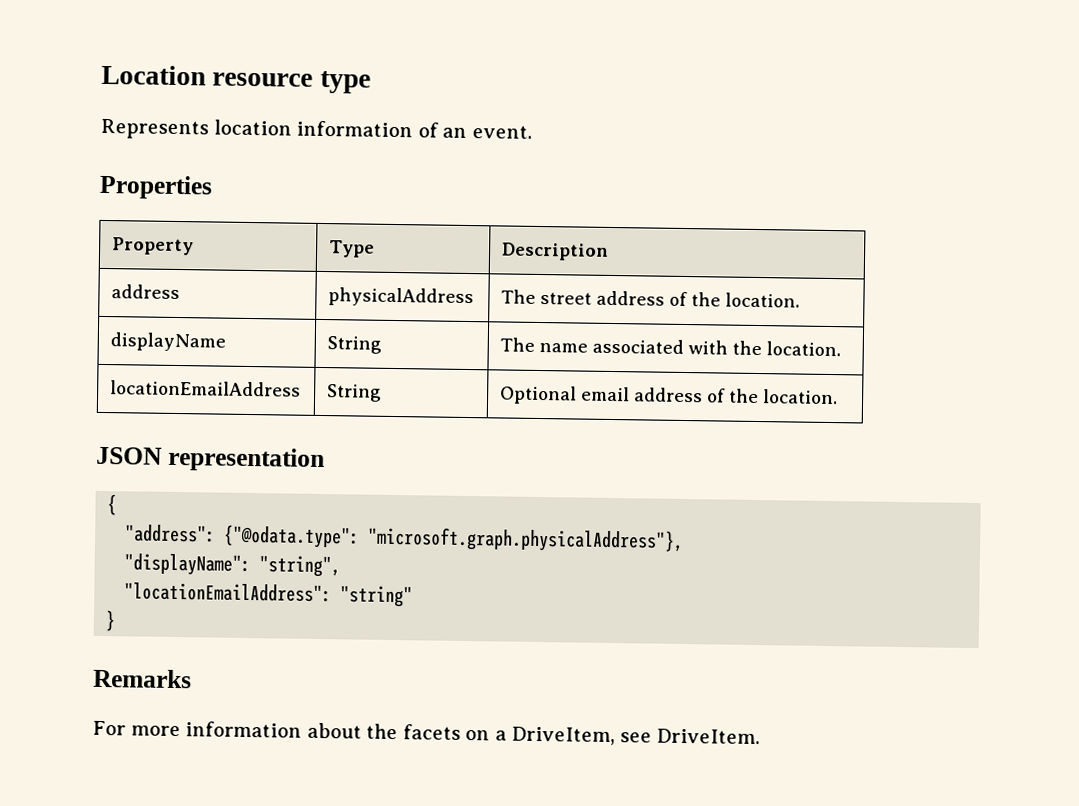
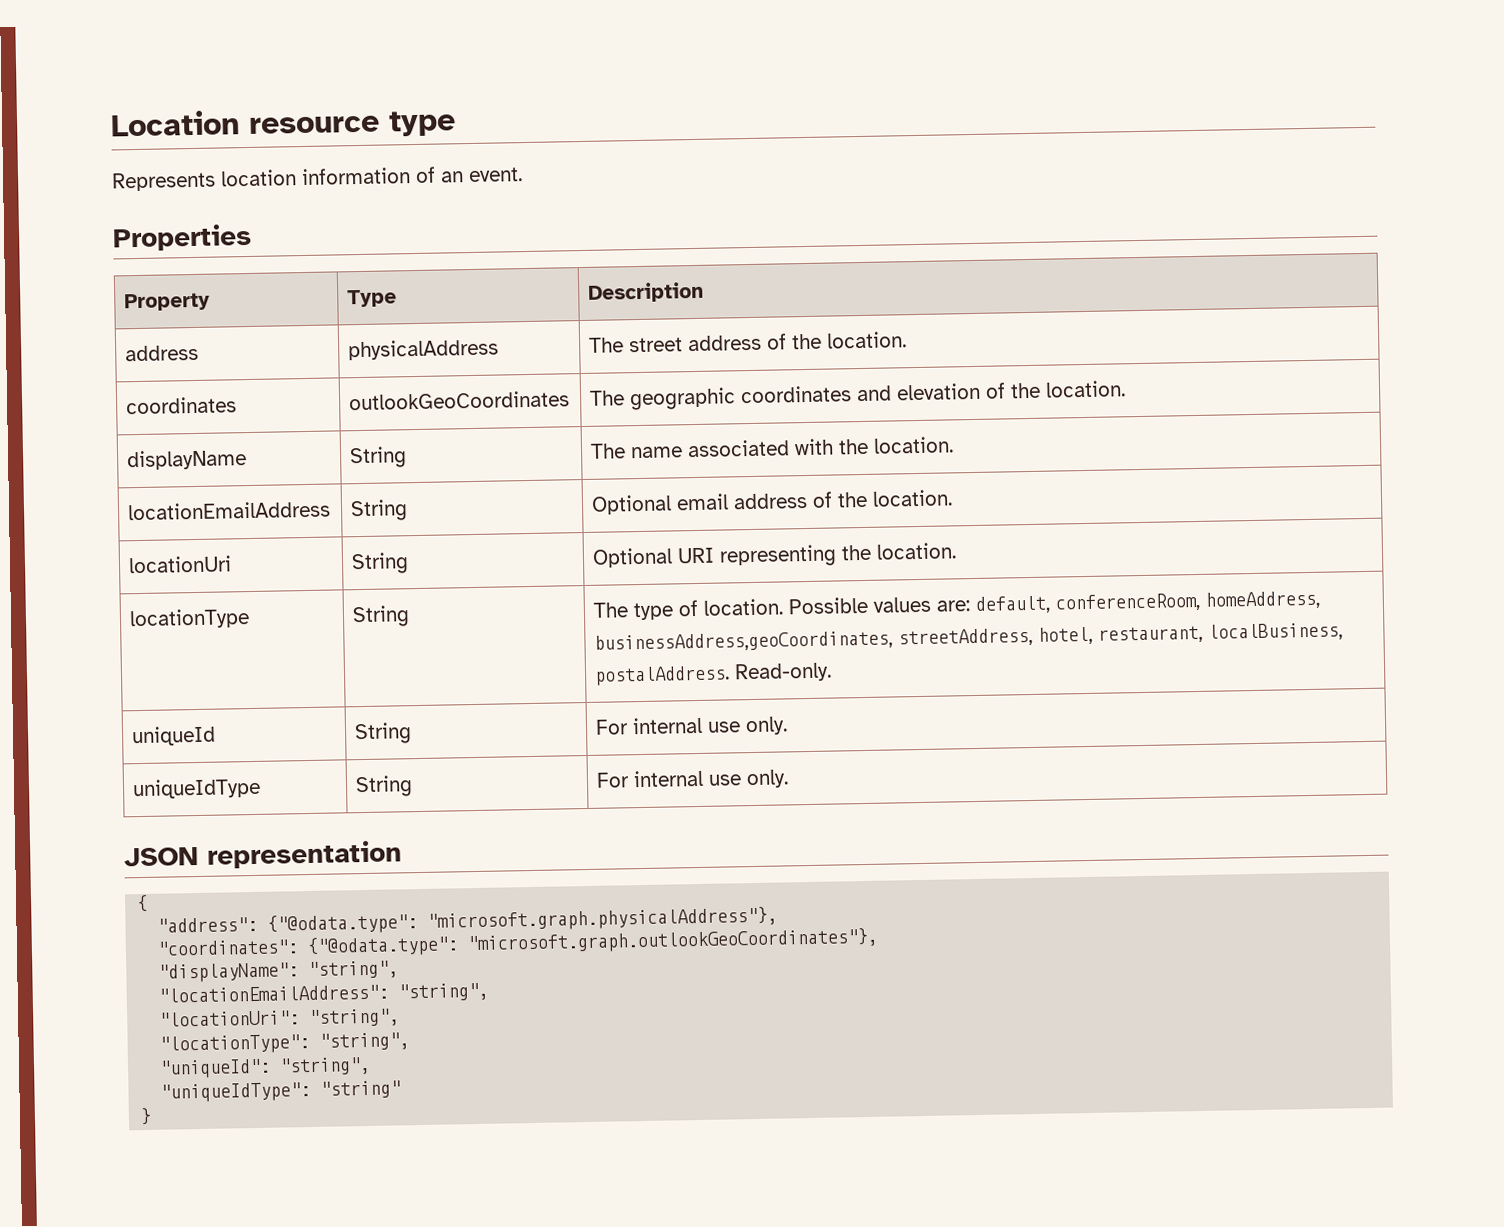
(801, 300) none -> [126,396,238,415] [348,390,571,411] [589,380,1127,411] // coordinates | outlookGeoCoordinates | The geographic coordinates and elevation of the location.
(839, 397) none -> [128,555,233,574] [351,552,410,575] [592,542,958,568] [129,608,251,630] [352,605,411,628] [593,590,1321,621] [594,622,1344,653] [594,662,833,686] [131,725,217,747] [354,722,413,745] [595,716,789,736] [132,777,262,800] [355,775,414,798] [596,769,790,789] // locationUri | String | Optional URI representing the location. // locationType | String | The type of location. Possible values are: default, conferenceRoom, homeAddress, businessAddress,geoCoordinates, streetAddress, hotel, restaurant, localBusiness, postalAddress. Read-only. // uniqueId | String | For internal use only. // uniqueIdType | String | For internal use only.
(685, 540) none -> [157,927,880,958] // "coordinates": {"@odata.type": "microsoft.graph.outlookGeoCoordinates"},
[340,585,414,608] [105,610,117,632] [93,668,192,689] [92,720,761,746] "string" // } // Remarks // For more information about the facets on a DriveItem, see DriveItem. -> [398,982,490,1002] [159,1008,401,1028] [159,1032,411,1055] [159,1056,372,1079] [160,1080,402,1103] [140,1107,153,1126] "string", // "locationUri": "string", // "locationType": "string", // "uniqueId": "string", // "uniqueIdType": "string" // }

